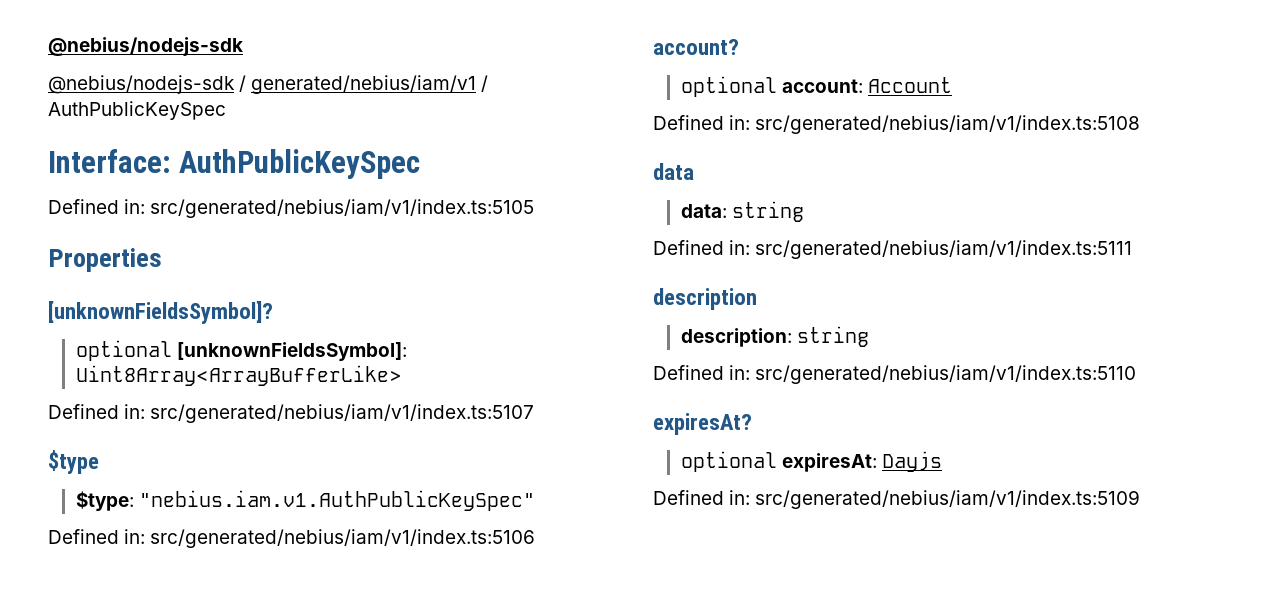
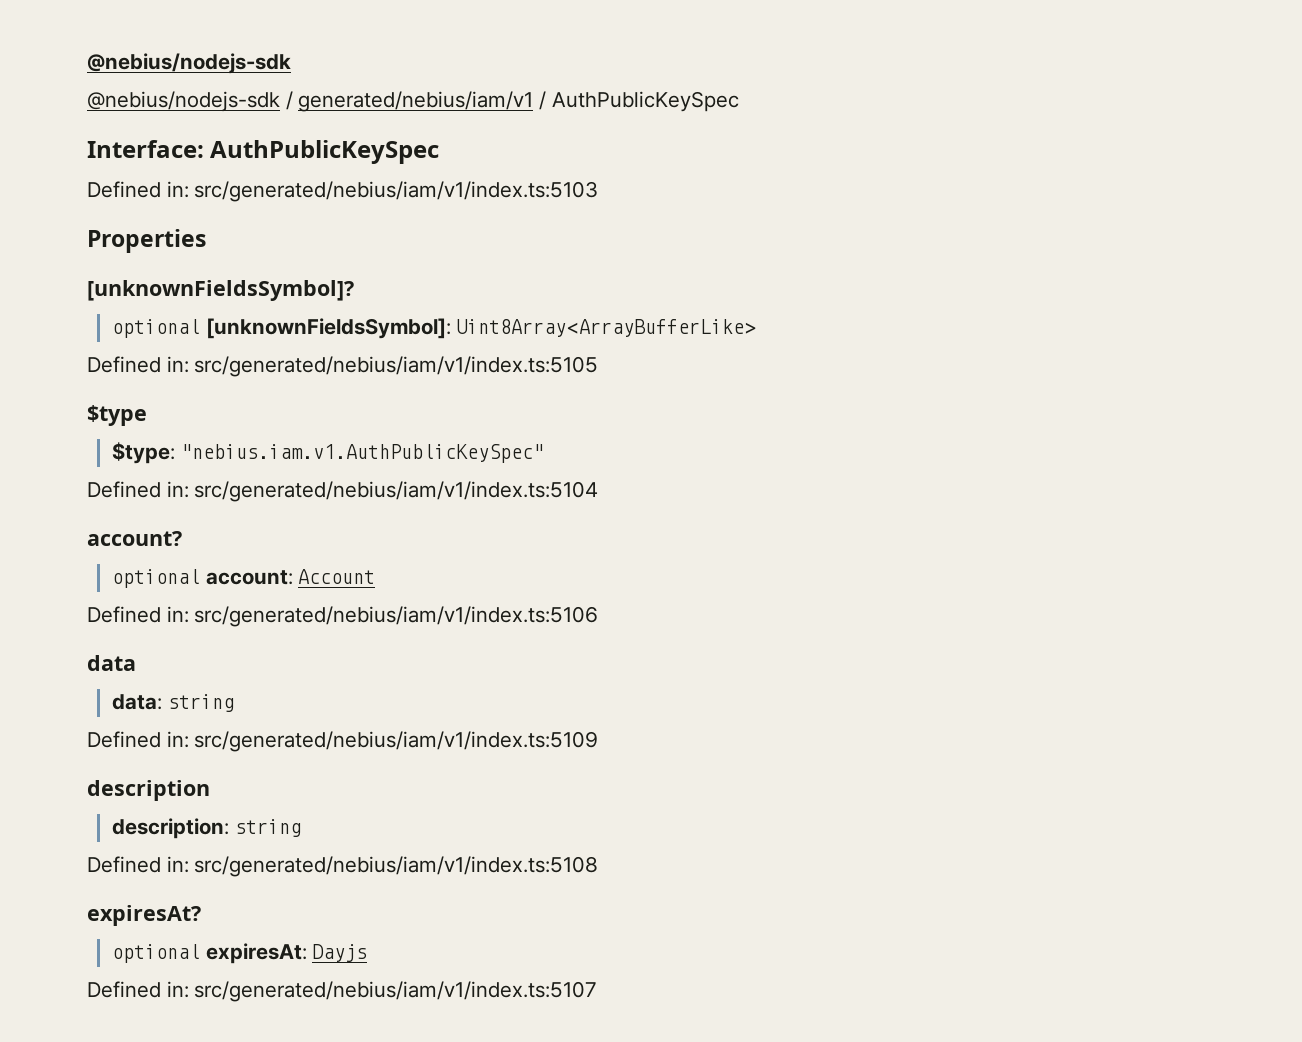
[150,199,535,218] src/generated/nebius/iam/v1/index.ts:5105 -> [194,181,599,202] src/generated/nebius/iam/v1/index.ts:5103
[150,404,535,423] src/generated/nebius/iam/v1/index.ts:5107 -> [194,356,599,377] src/generated/nebius/iam/v1/index.ts:5105
[150,529,536,548] src/generated/nebius/iam/v1/index.ts:5106 -> [194,481,599,502] src/generated/nebius/iam/v1/index.ts:5104
[755,115,1141,134] src/generated/nebius/iam/v1/index.ts:5108 -> [194,606,599,627] src/generated/nebius/iam/v1/index.ts:5106
[755,240,1133,259] src/generated/nebius/iam/v1/index.ts:5111 -> [194,731,599,752] src/generated/nebius/iam/v1/index.ts:5109
[755,365,1137,384] src/generated/nebius/iam/v1/index.ts:5110 -> [194,856,599,877] src/generated/nebius/iam/v1/index.ts:5108
[755,490,1141,509] src/generated/nebius/iam/v1/index.ts:5109 -> [194,981,598,1002] src/generated/nebius/iam/v1/index.ts:5107

